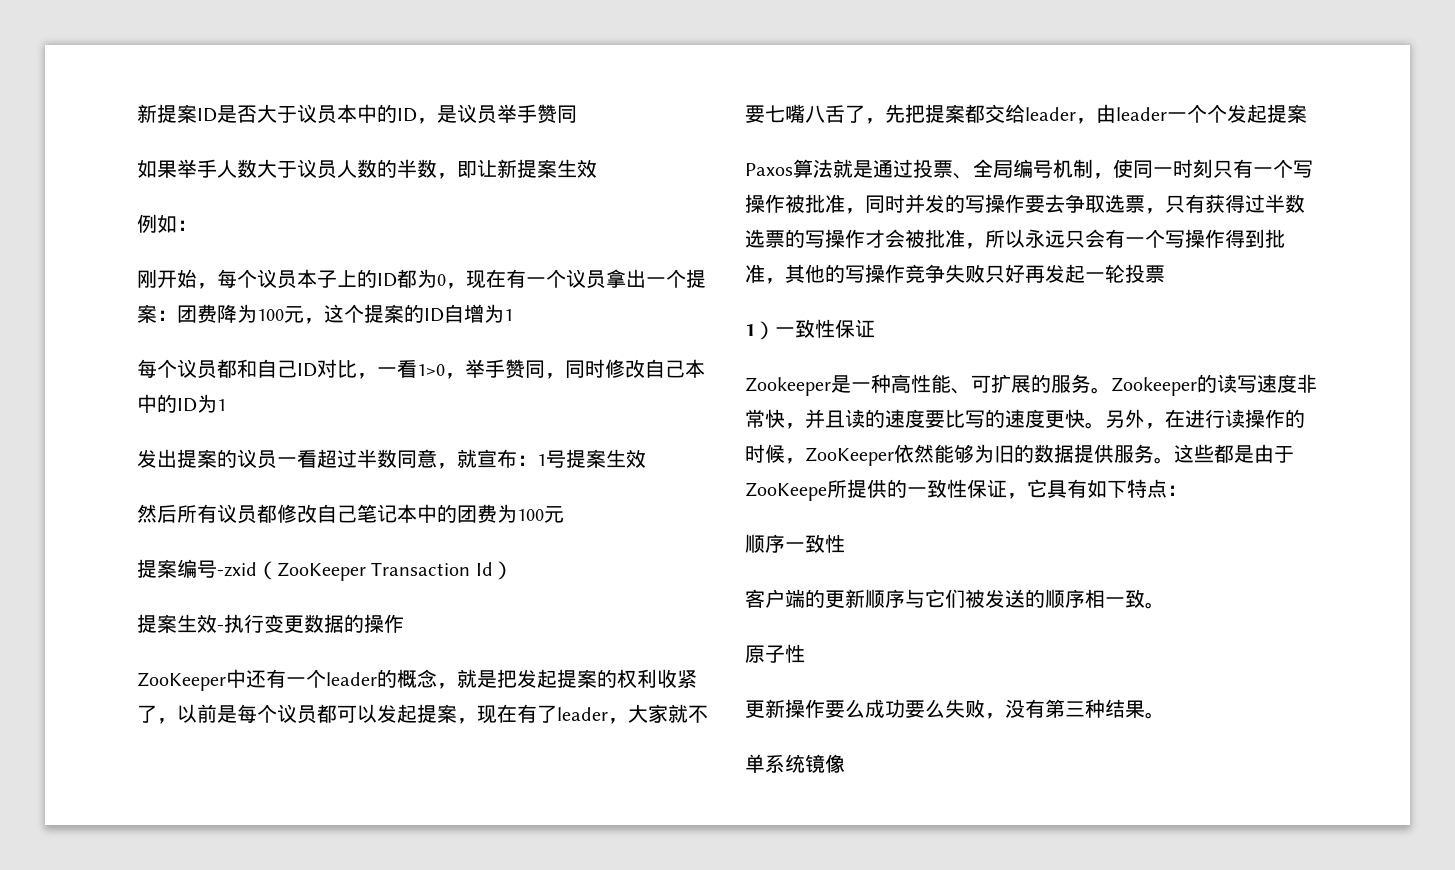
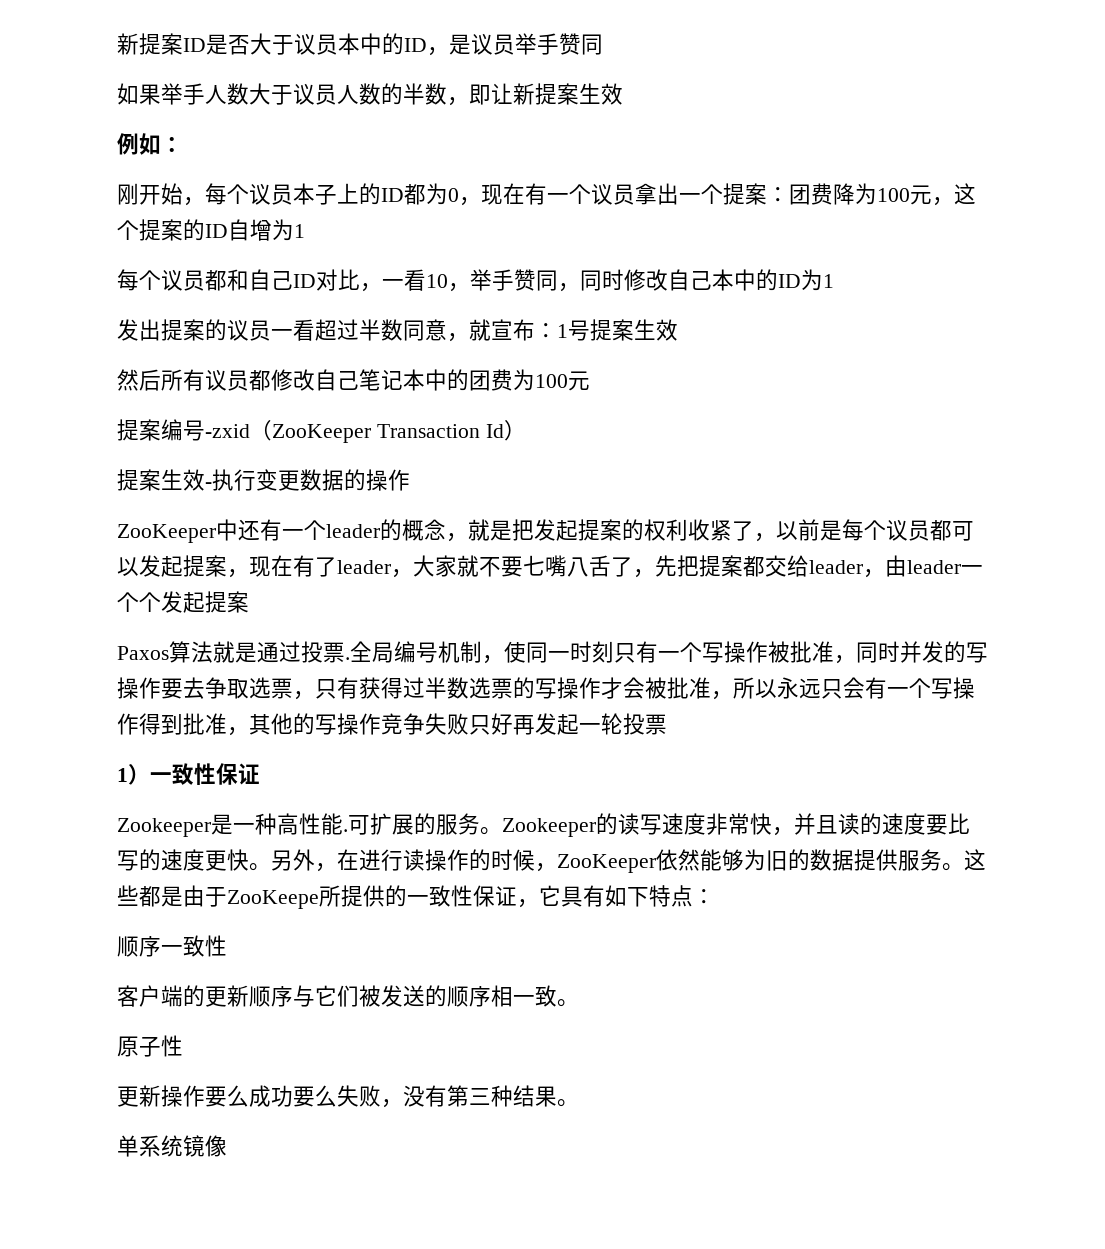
[417,364,445,376] 1>0 -> [426,274,448,288] 10
[953,173,973,179] 、 -> [345,657,350,660] .
[951,388,971,394] 、 -> [343,829,348,832] .

